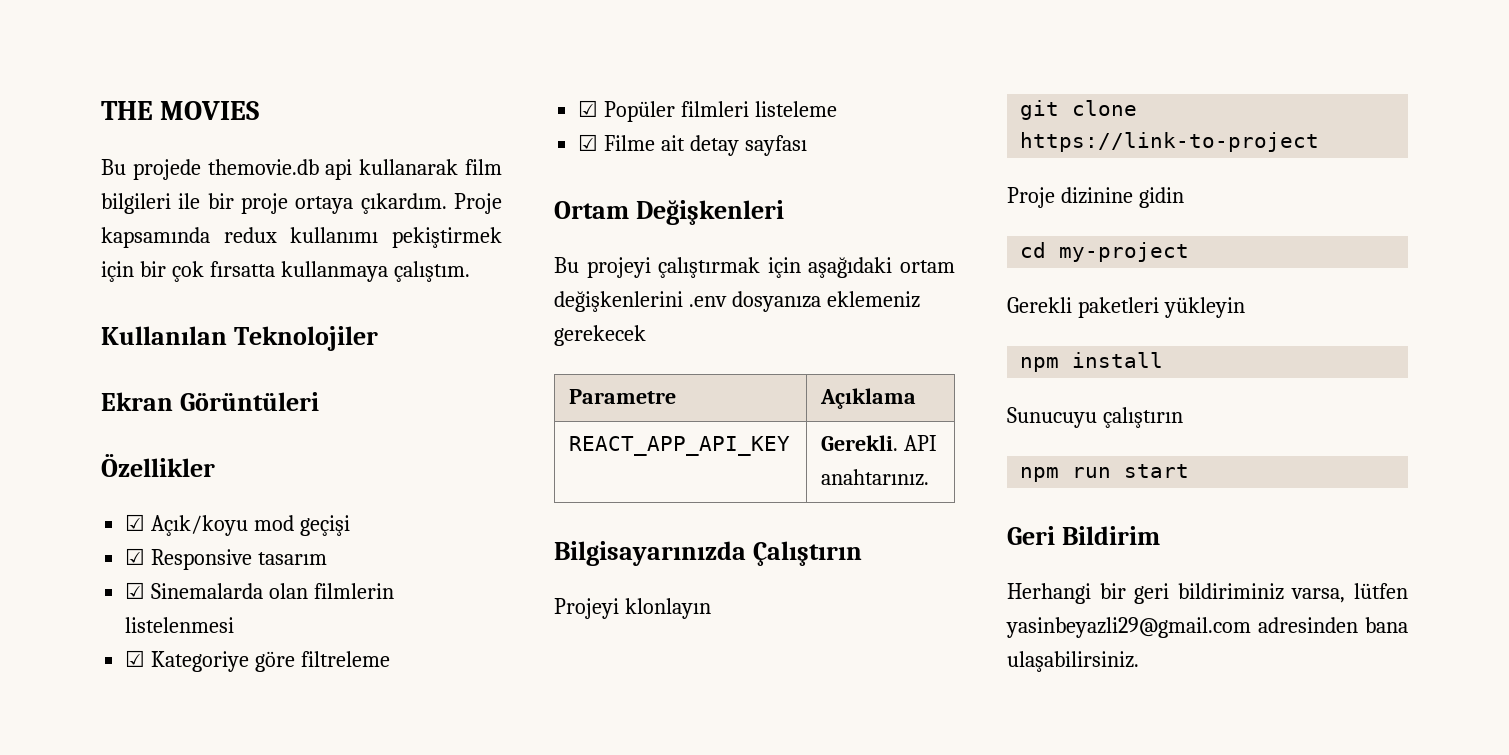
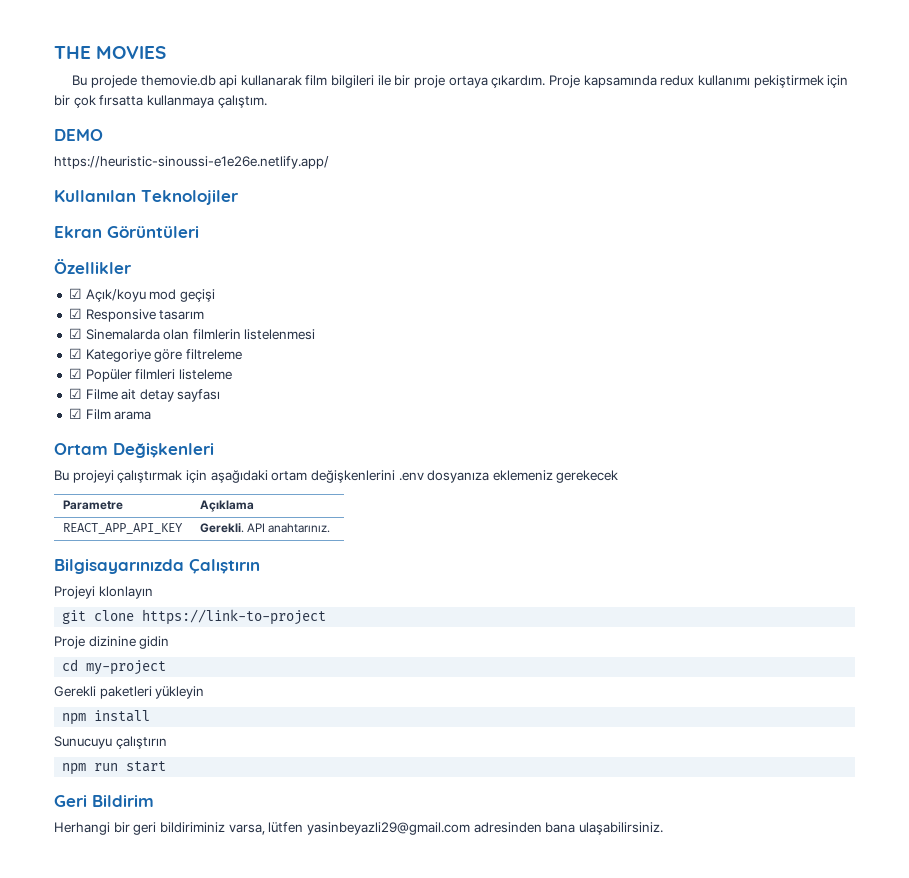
(470, 271) none -> [54,129,103,141] [54,156,329,169] // DEMO // https://heuristic-sinoussi-e1e26e.netlify.app/
(807, 145) none -> [68,408,152,420] // ☑ Film arama

